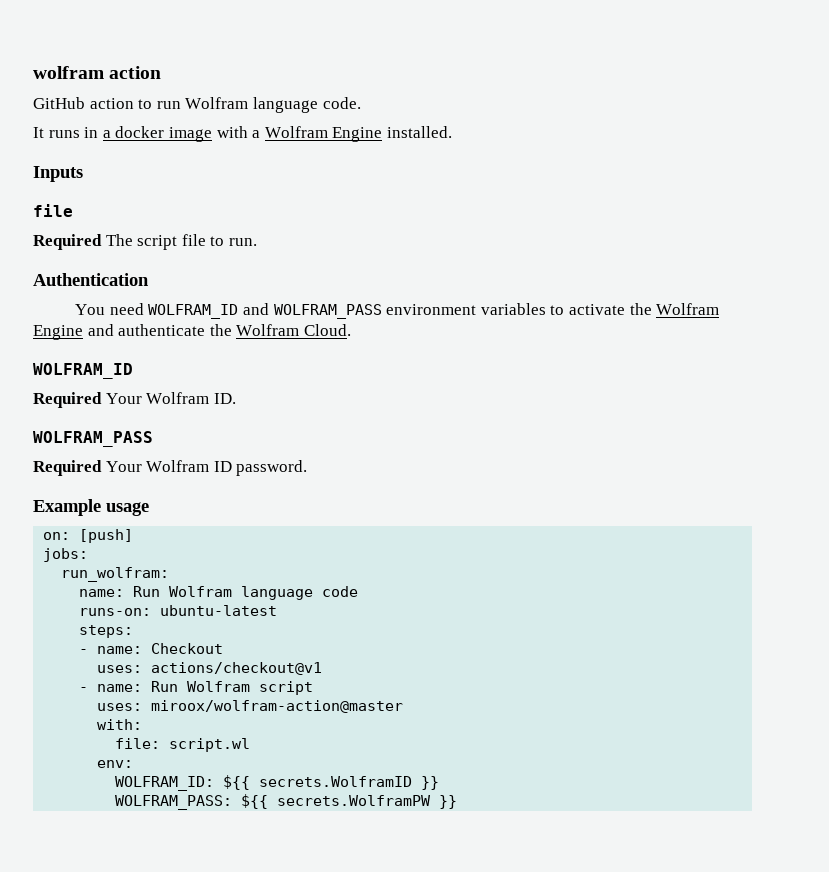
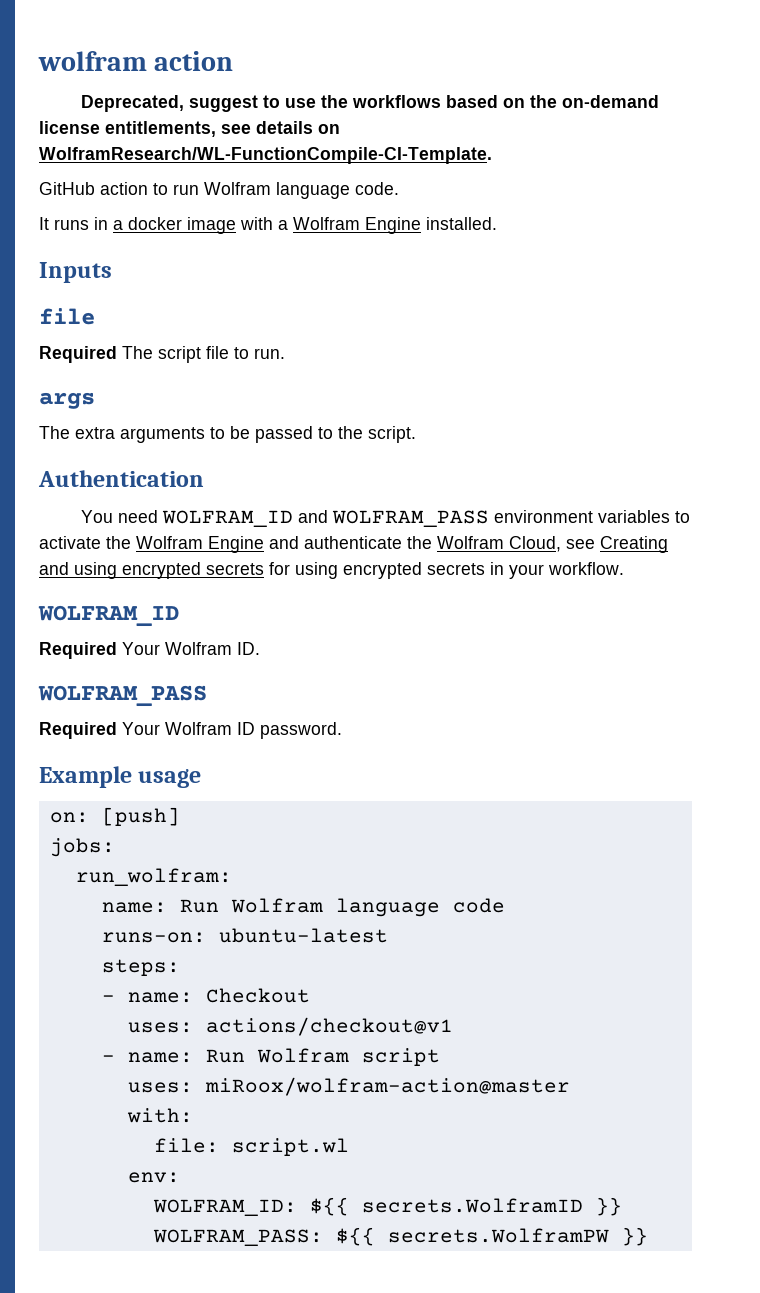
(162, 72) none -> [80,95,659,112] [39,121,340,137] [39,147,492,164] // Deprecated, suggest to use the workflows based on the on-demand license entitlements, see details on WolframResearch/WL-FunctionCompile-CI-Template.
(257, 242) none -> [39,392,95,409] [39,426,416,443] // args // The extra arguments to be passed to the script.
[303,324,351,336] Cloud. -> [509,536,668,553] [39,562,624,579] Cloud, see Creating and using encrypted secrets for using encrypted secrets in your workflow.
[151,700,404,713] miroox/wolfram-action@master -> [204,1077,570,1096] miRoox/wolfram-action@master

